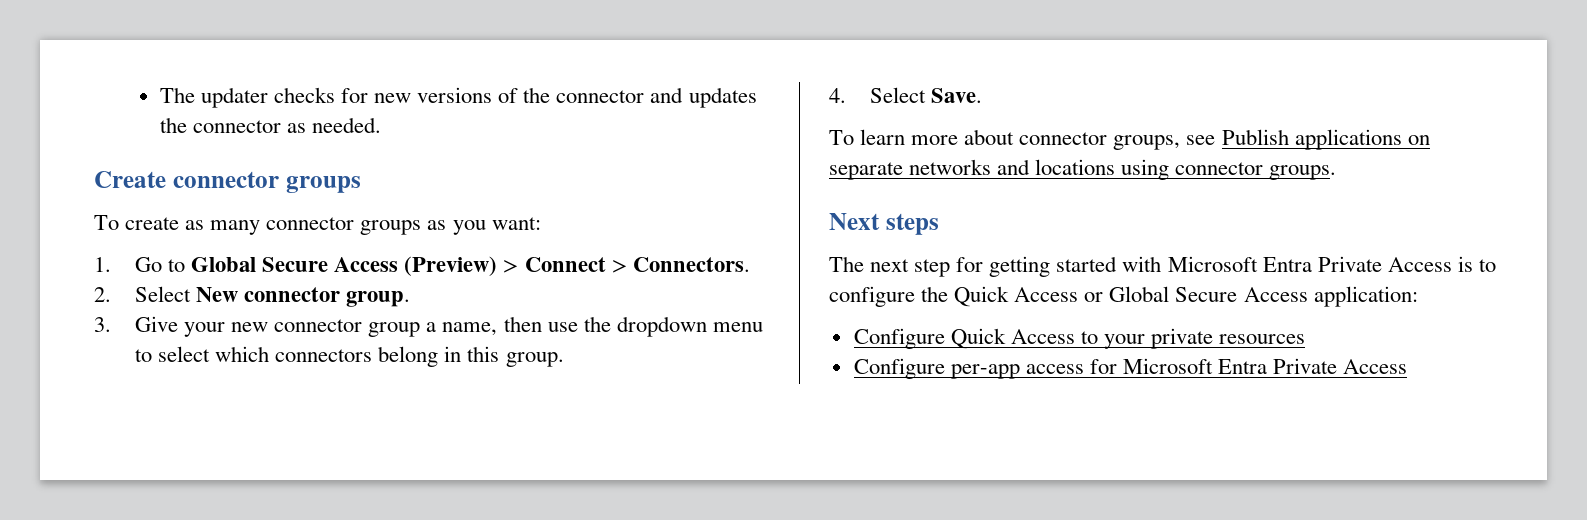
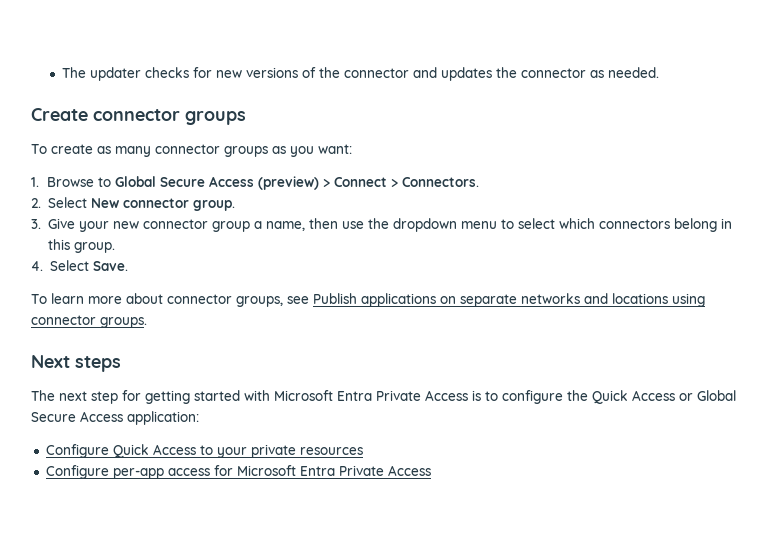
[135,257,163,272] Go -> [46,177,94,187] Browse
[404,256,498,276] (Preview) -> [257,176,319,190] (preview)

